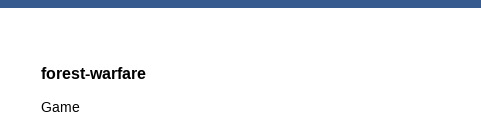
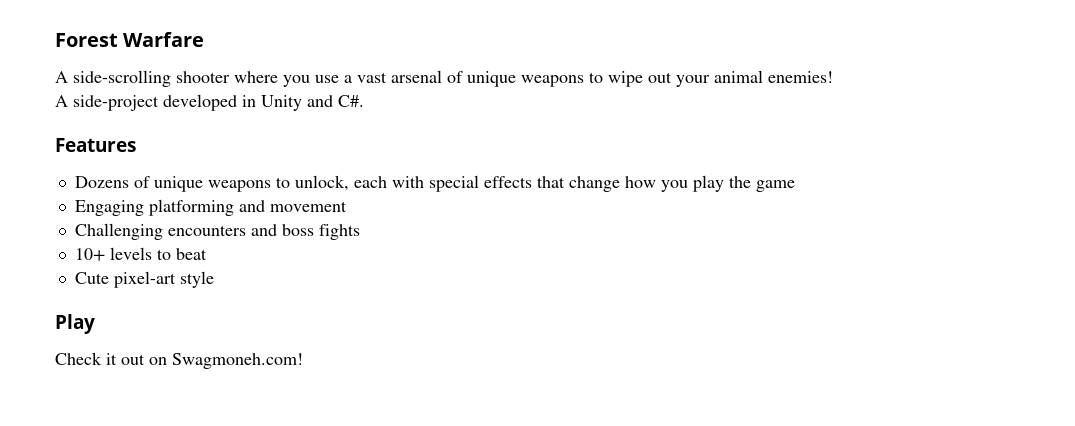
[41,67,146,79] [41,102,80,112] forest-warfare // Game -> [55,32,205,47] [55,70,833,87] [55,94,364,111] [55,138,136,152] [74,175,795,192] [74,199,347,216] [74,223,360,240] [74,247,207,261] [74,271,214,288] [55,314,95,334] [55,352,303,369] Forest Warfare // A side-scrolling shooter where you use a vast arsenal of unique weapons to wipe out your animal enemies! // A side-project developed in Unity and C#. // Features // Dozens of unique weapons to unlock, each with special effects that change how you play the game // Engaging platforming and movement // Challenging encounters and boss fights // 10+ levels to beat // Cute pixel-art style // Play // Check it out on Swagmoneh.com!

